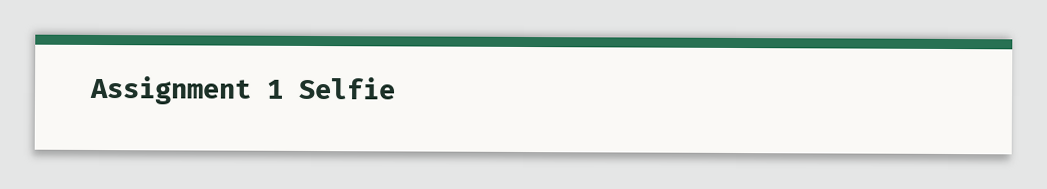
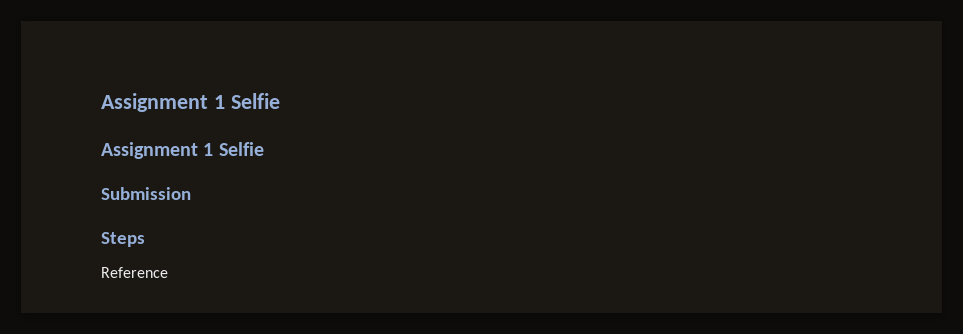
[89,75,396,105] Assignment 1 Selfie -> [101,93,280,112] [101,142,264,159] [101,187,191,200] [101,232,145,247] [101,267,168,278] Assignment 1 Selfie // Assignment 1 Selfie // Submission // Steps // Reference

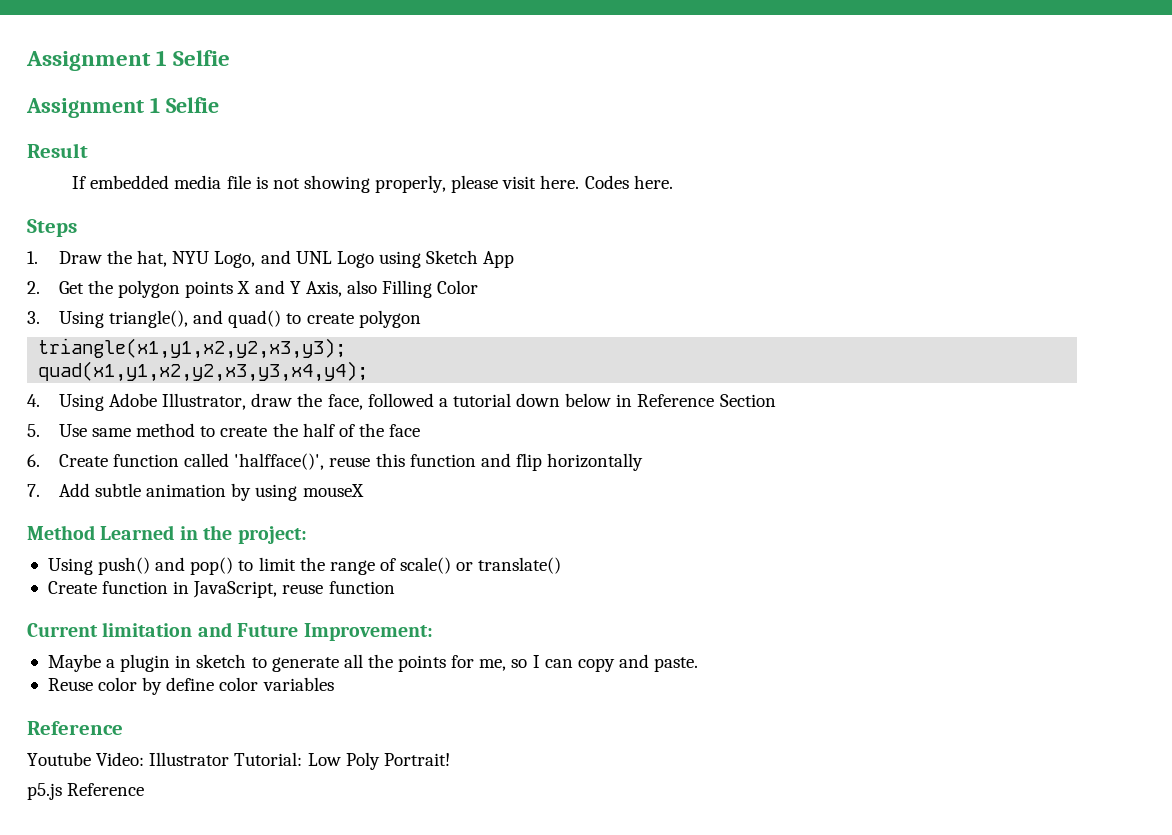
[101,187,191,200] [101,232,145,247] Submission // Steps // -> [27,143,88,158] [72,175,673,193] [27,219,77,237] [27,250,515,268] [27,280,479,298] [27,310,421,328] [38,338,347,359] [38,361,369,382] [27,393,776,411] [27,423,421,437] [27,453,644,471] [27,483,364,501] [27,525,307,544] [47,557,562,575] [47,581,395,598] [27,622,433,641] [47,654,699,672] [47,677,334,695] [27,721,123,735] [27,752,450,770] [27,783,62,800] Result // If embedded media file is not showing properly, please visit here. Codes here. // Steps // 1. Draw the hat, NYU Logo, and UNL Logo using Sketch App // 2. Get the polygon points X and Y Axis, also Filling Color // 3. Using triangle(), and quad() to create polygon // triangle(x1,y1,x2,y2,x3,y3); // quad(x1,y1,x2,y2,x3,y3,x4,y4); // 4. Using Adobe Illustrator, draw the face, followed a tutorial down below in Reference Section // 5. Use same method to create the half of the face // 6. Create function called 'halfface()', reuse this function and flip horizontally // 7. Add subtle animation by using mouseX // Method Learned in the project: // Using push() and pop() to limit the range of scale() or translate() // Create function in JavaScript, reuse function // Current limitation and Future Improvement: // Maybe a plugin in sketch to generate all the points for me, so I can copy and paste. // Reuse color by define color variables // Reference // Youtube Video: Illustrator Tutorial: Low Poly Portrait! // p5.js

